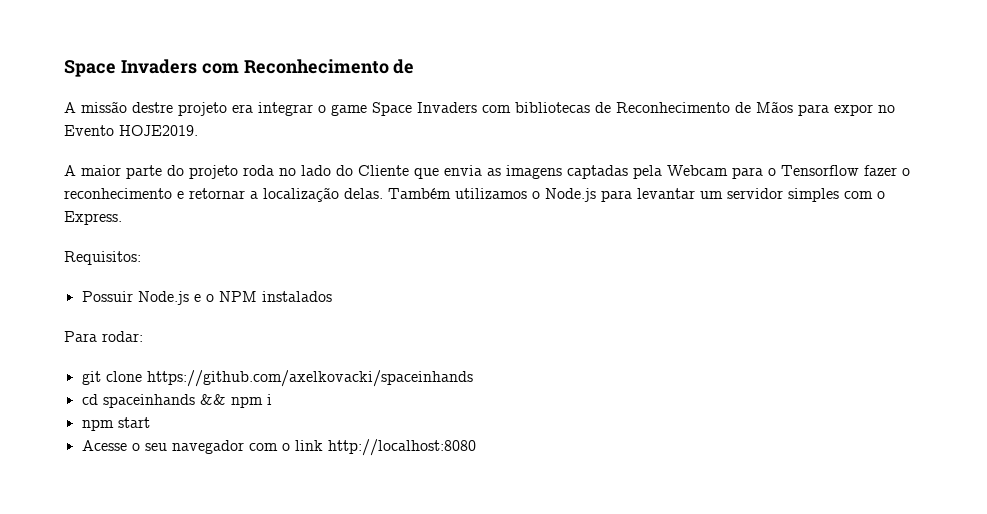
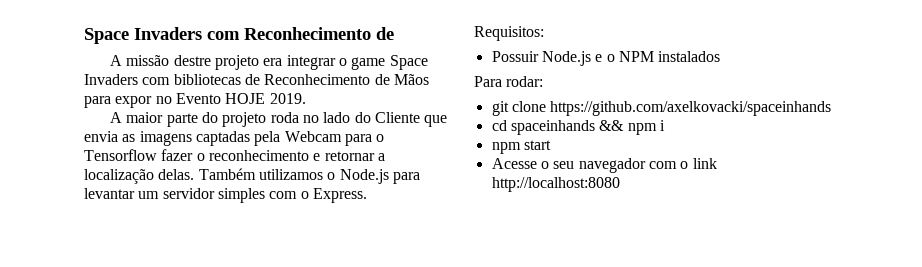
[119,125,198,136] HOJE2019. -> [225,93,306,104] HOJE 2019.

